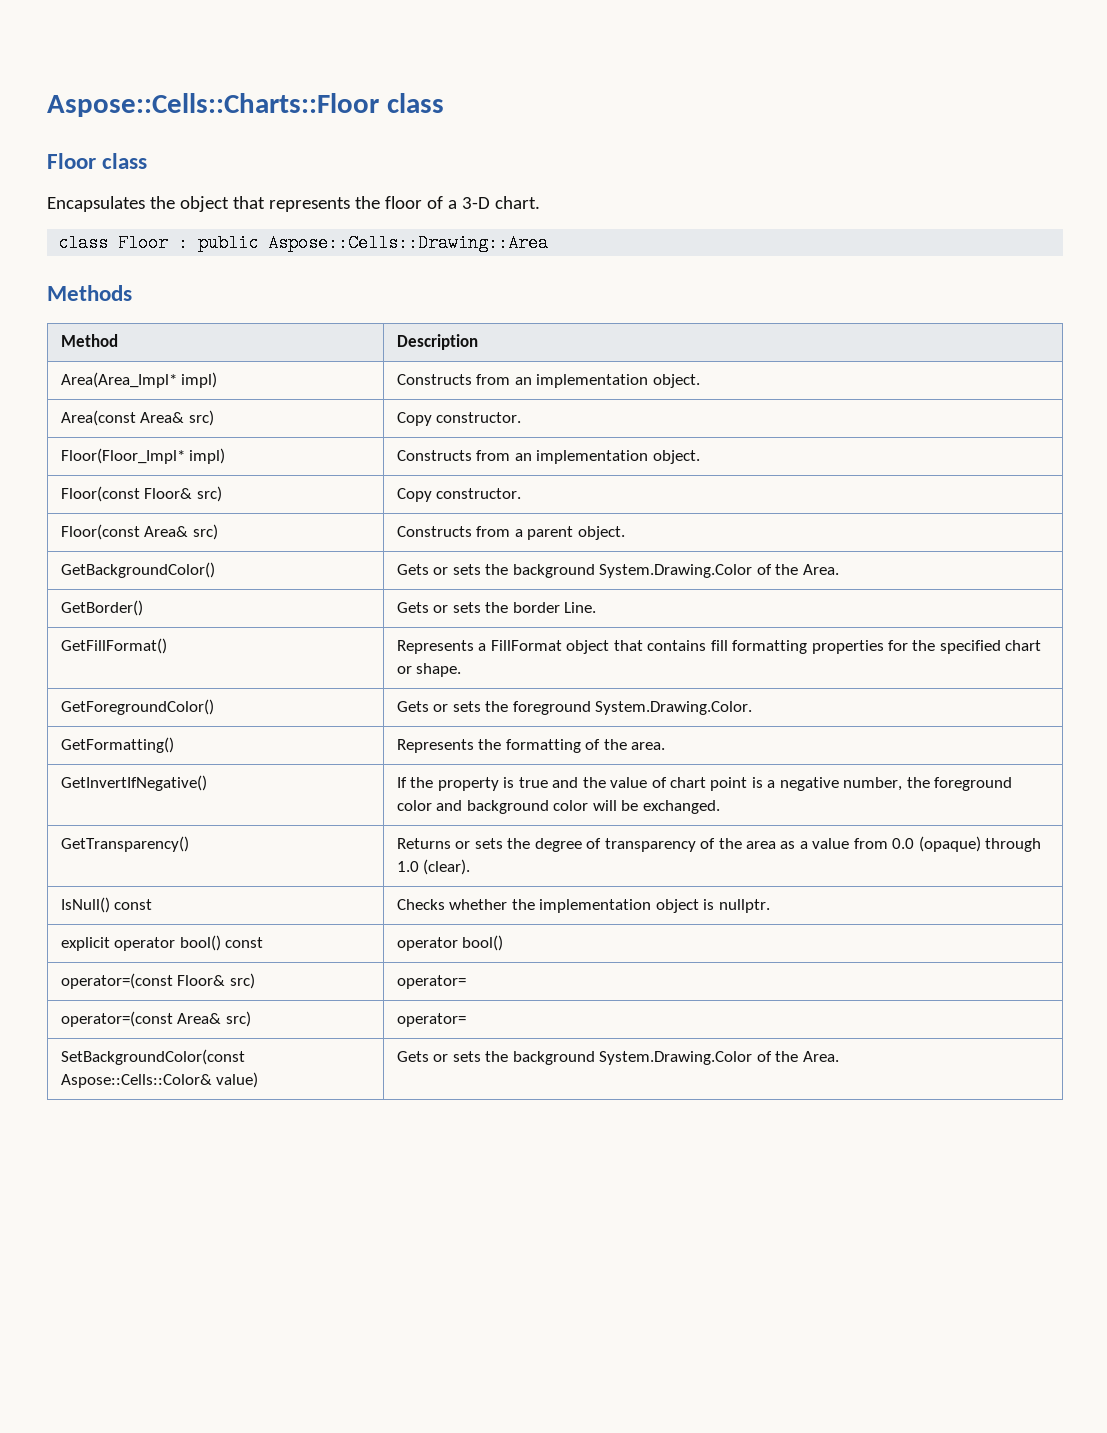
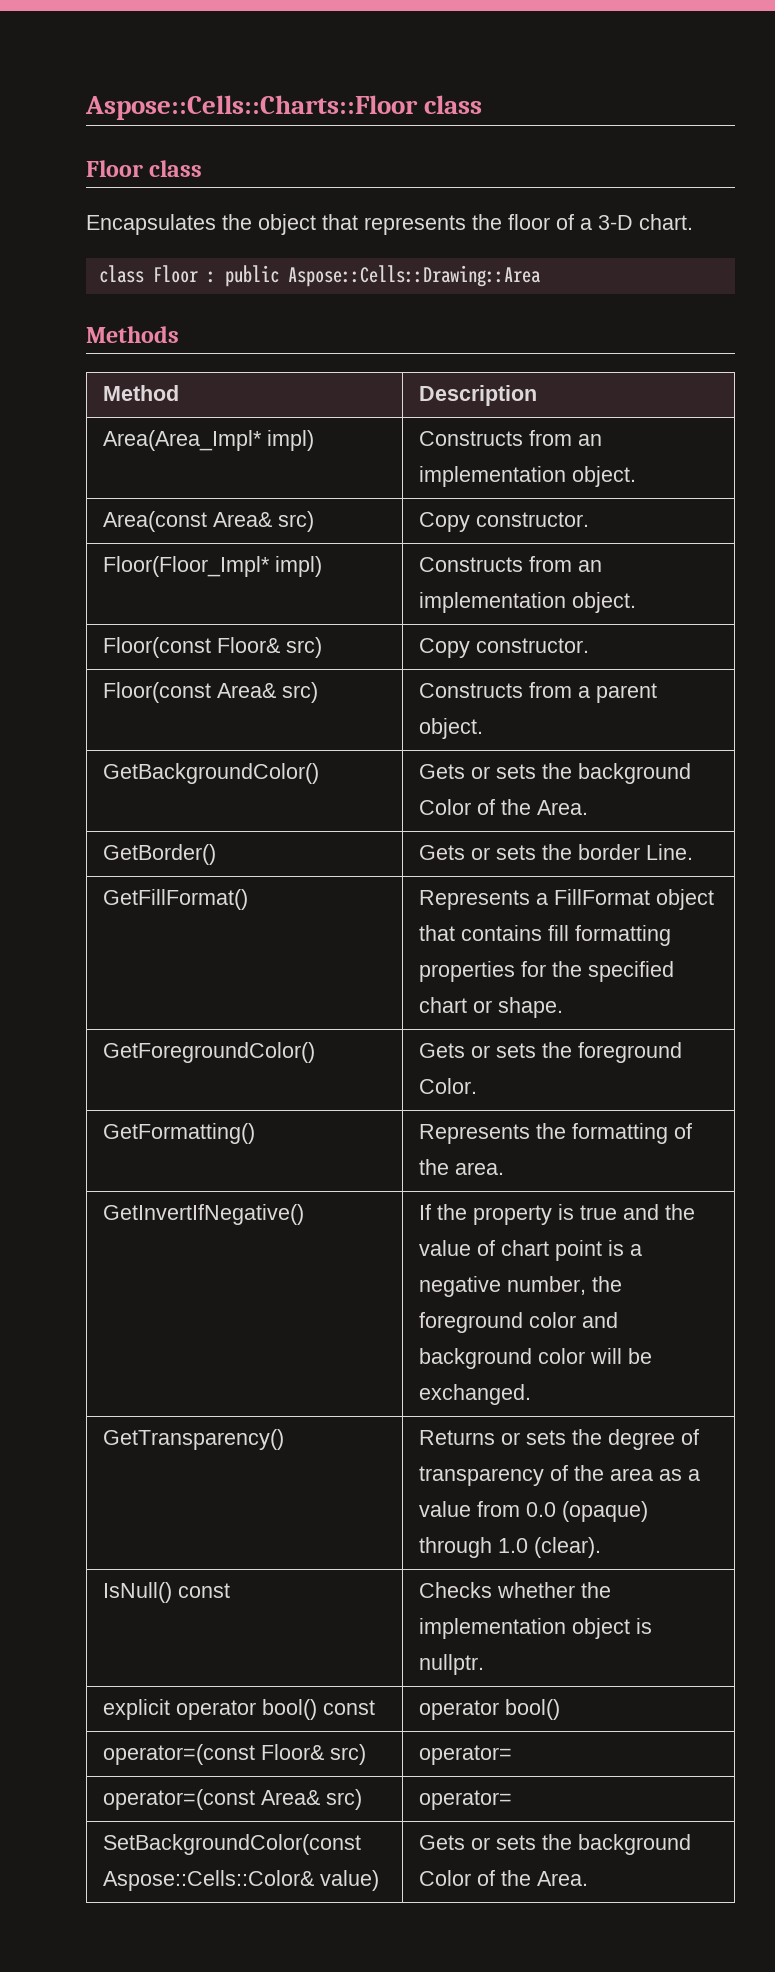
[599,564,753,578] System.Drawing.Color -> [418,799,471,815] Color
[595,701,753,715] System.Drawing.Color. -> [418,1078,477,1094] Color.
[599,1051,753,1065] System.Drawing.Color -> [418,1870,471,1886] Color

